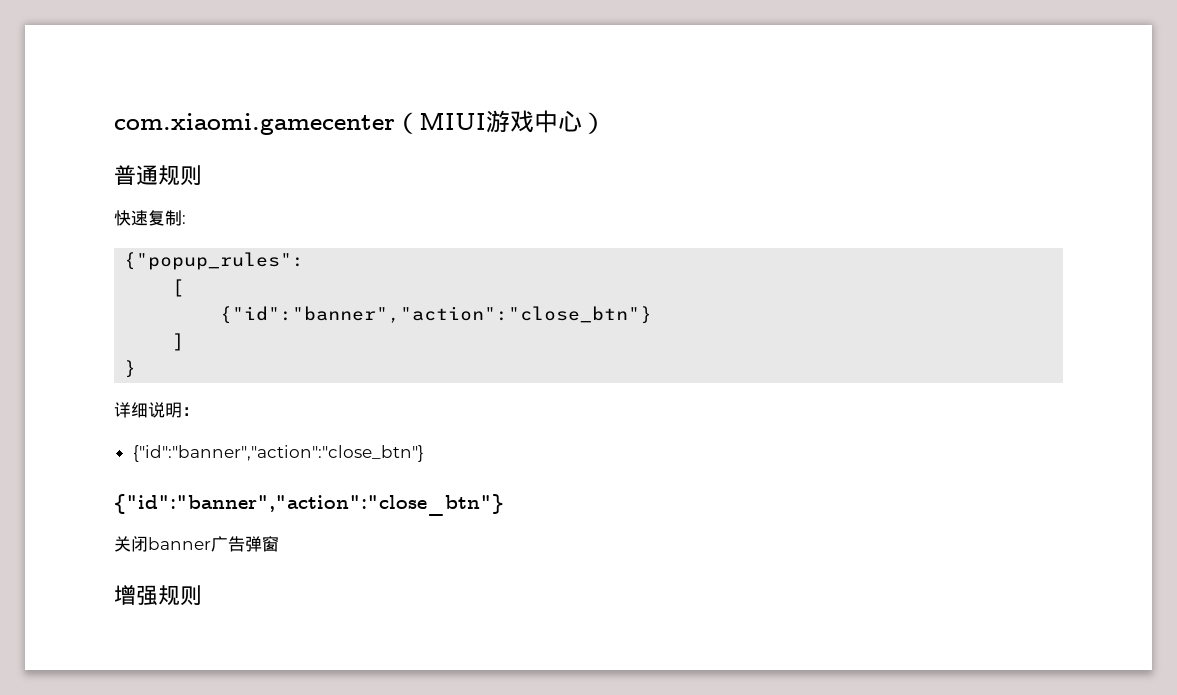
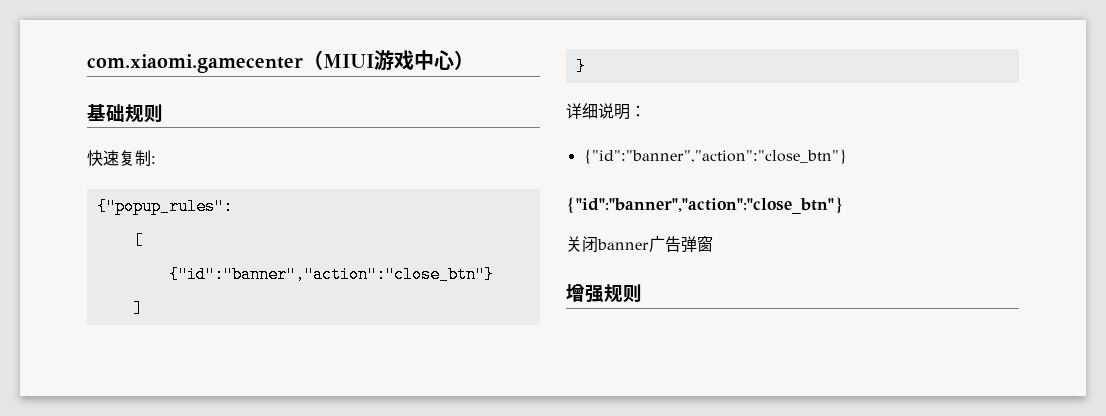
[114,165,158,185] 普通 -> [87,103,125,122] 基础

